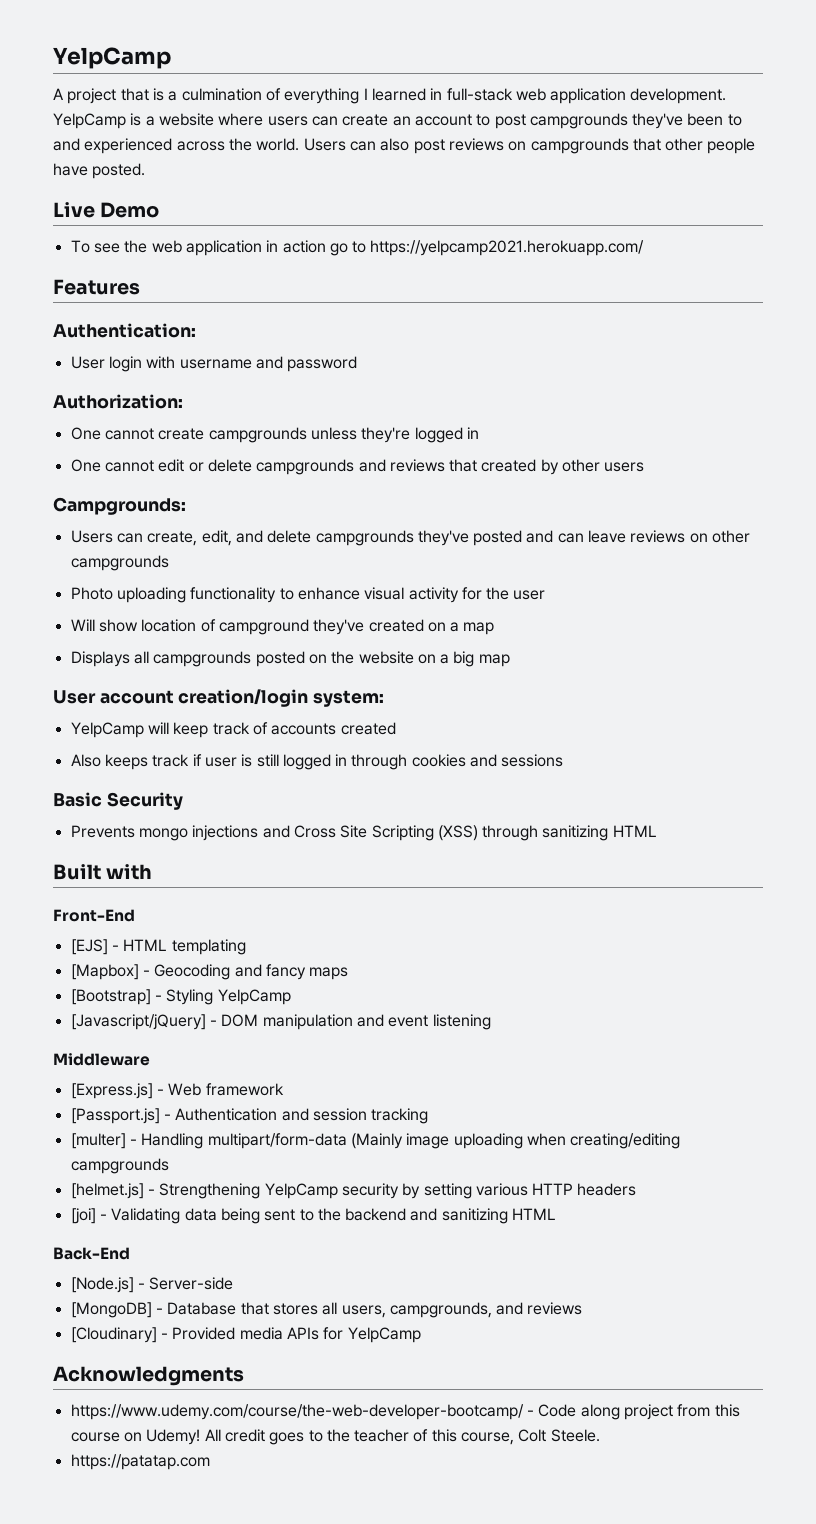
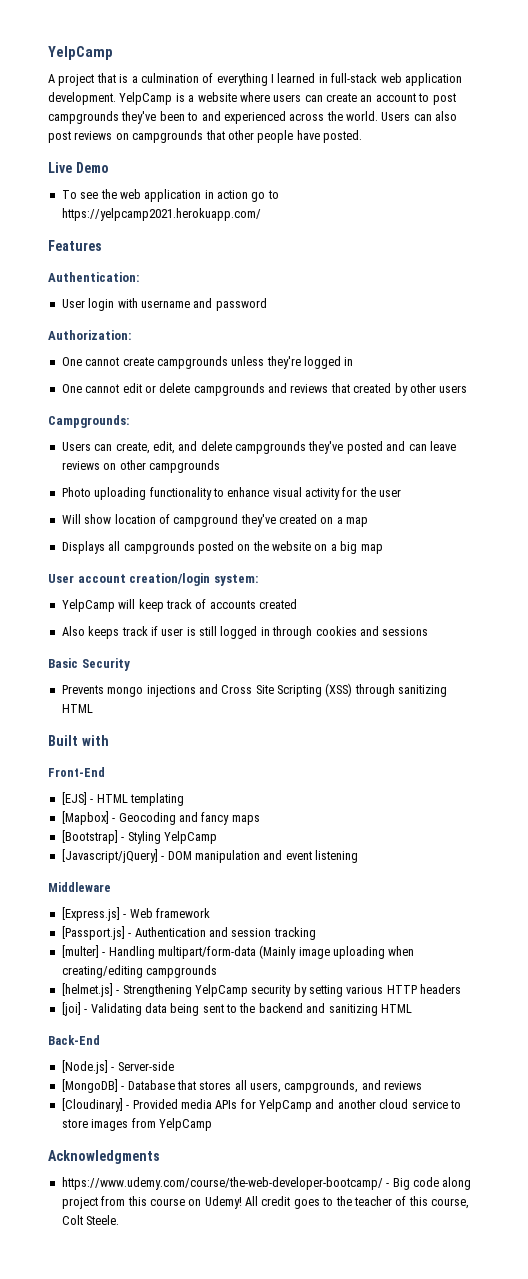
(421, 1335) none -> [315,1099,461,1109] [61,1118,212,1131] and another cloud service to store images from YelpCamp
[538,1404,577,1417] Code -> [392,1177,439,1190] Big code
[70,1454,210,1470] // https://patatap.com -> (120, 1220) none

